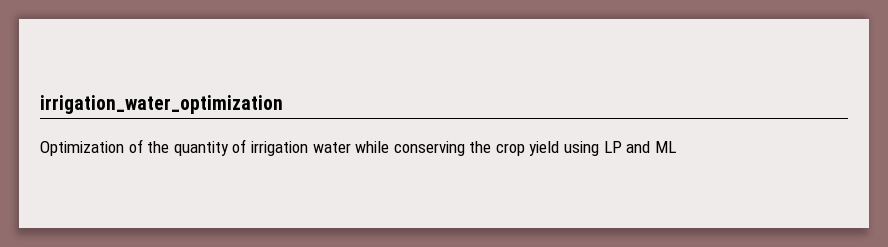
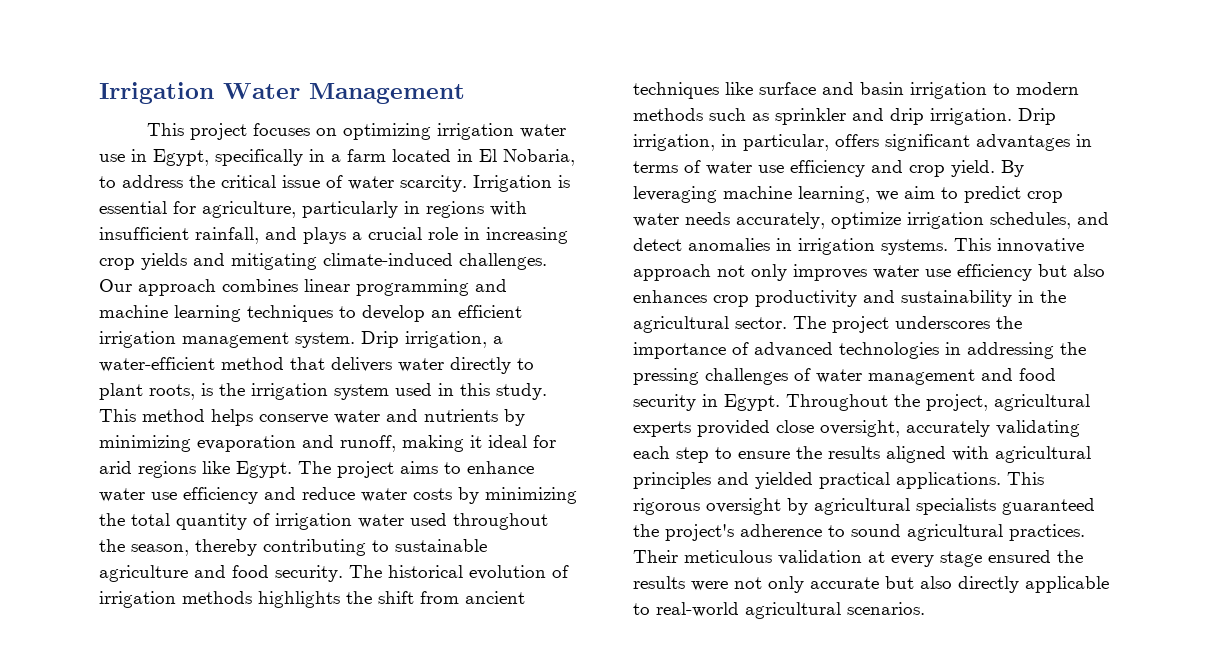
[40,95,283,114] [40,139,676,156] irrigation_water_optimization // Optimization of the quantity of irrigation water while conserving the crop yield using LP and ML -> [99,82,465,104] [146,123,566,140] [99,149,575,166] [99,175,570,192] [99,201,527,218] [99,227,568,244] [99,253,547,270] [99,279,507,296] [99,305,522,322] [99,331,503,348] [99,357,534,374] [99,383,547,400] [99,409,525,426] [99,435,556,452] [99,461,534,478] [99,487,577,504] [99,513,548,530] [99,539,487,556] [99,565,569,582] [99,591,525,608] [633,82,1079,99] [633,108,1056,125] [633,134,1092,151] [633,160,1024,177] [633,186,1063,203] [633,212,1109,229] [633,238,1084,255] [633,264,1105,281] [633,290,1066,307] [633,316,1022,333] [633,342,1086,359] [633,368,1056,385] [633,394,1090,411] [633,420,1080,437] [633,446,1091,463] [633,472,1044,489] [633,498,1095,515] [633,524,1085,541] [633,550,1083,567] [633,576,1109,593] [633,602,925,619] Irrigation Water Management // This project focuses on optimizing irrigation water use in Egypt, specifically in a farm located in El Nobaria, to address the critical issue of water scarcity. Irrigation is essential for agriculture, particularly in regions with insufficient rainfall, and plays a crucial role in increasing crop yields and mitigating climate-induced challenges. Our approach combines linear programming and machine learning techniques to develop an efficient irrigation management system. Drip irrigation, a water-efficient method that delivers water directly to plant roots, is the irrigation system used in this study. This method helps conserve water and nutrients by minimizing evaporation and runoff, making it ideal for arid regions like Egypt. The project aims to enhance water use efficiency and reduce water costs by minimizing the total quantity of irrigation water used throughout the season, thereby contributing to sustainable agriculture and food security. The historical evolution of irrigation methods highlights the shift from ancient techniques like surface and basin irrigation to modern methods such as sprinkler and drip irrigation. Drip irrigation, in particular, offers significant advantages in terms of water use efficiency and crop yield. By leveraging machine learning, we aim to predict crop water needs accurately, optimize irrigation schedules, and detect anomalies in irrigation systems. This innovative approach not only improves water use efficiency but also enhances crop productivity and sustainability in the agricultural sector. The project underscores the importance of advanced technologies in addressing the pressing challenges of water management and food security in Egypt. Throughout the project, agricultural experts provided close oversight, accurately validating each step to ensure the results aligned with agricultural principles and yielded practical applications. This rigorous oversight by agricultural specialists guaranteed the project's adherence to sound agricultural practices. Their meticulous validation at every stage ensured the results were not only accurate but also directly applicable to real-world agricultural scenarios.

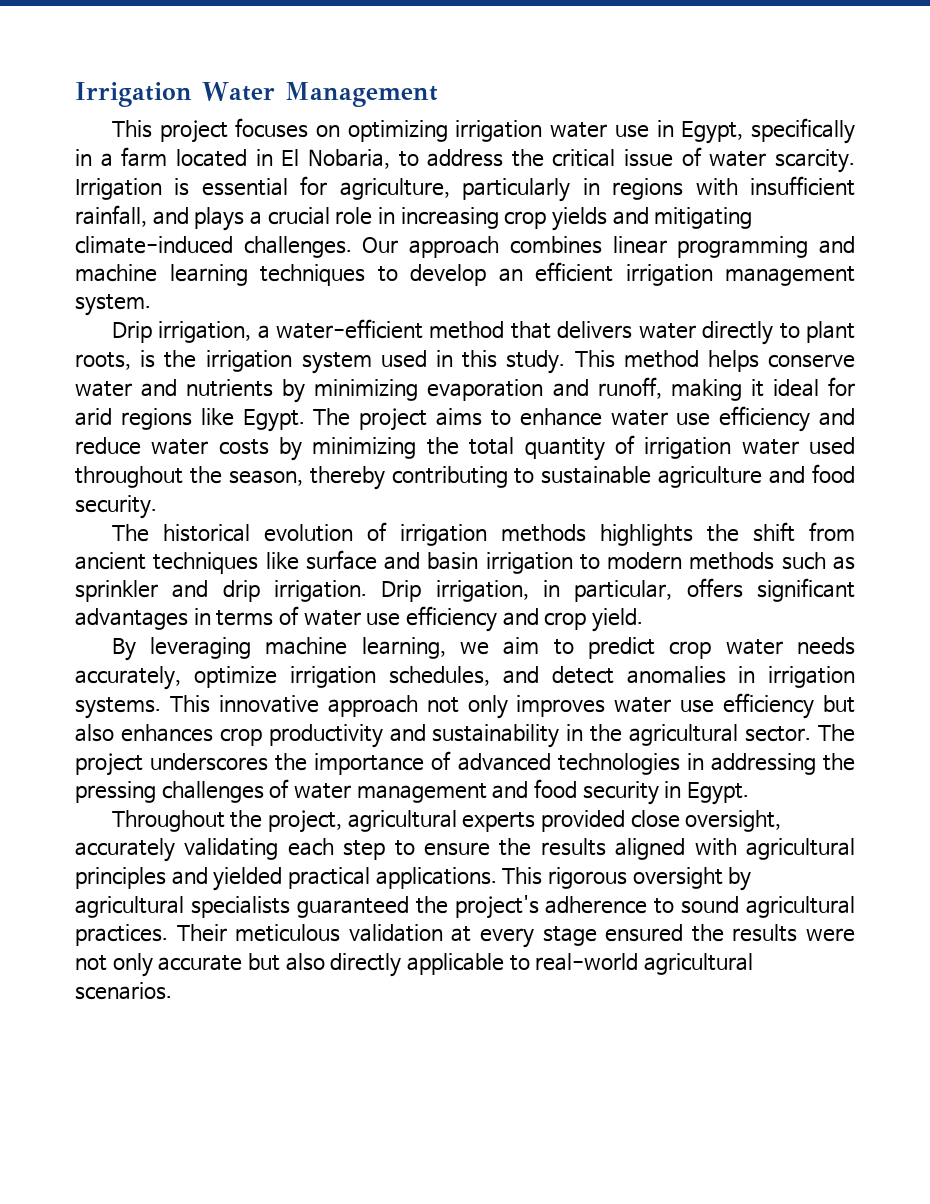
(355, 340) none -> (151, 305) //
(343, 573) none -> (157, 507) //
(995, 168) none -> (643, 620) //
(780, 402) none -> (749, 793) //

